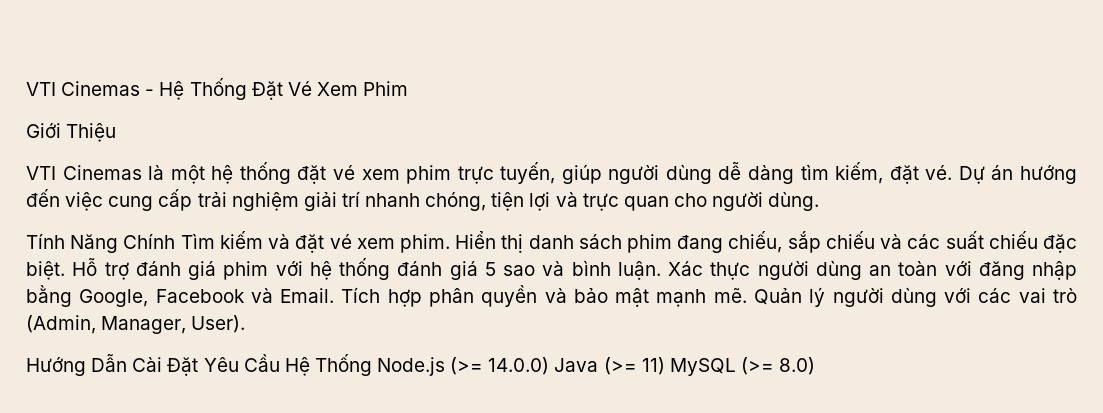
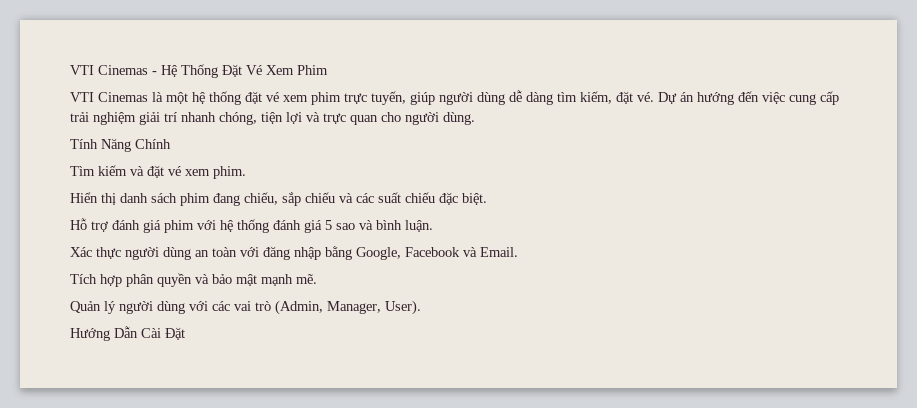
[26,123,117,142] // Giới Thiệu -> (328, 70) none
(176, 241) none -> (171, 144) //
(450, 243) none -> (246, 172) //
(65, 270) none -> (487, 199) //
(661, 270) none -> (433, 226) //
(335, 295) none -> (518, 252) //
(747, 295) none -> (317, 279) //
[203,354,816,376] Yêu Cầu Hệ Thống Node.js (>= 14.0.0) Java (>= 11) MySQL (>= 8.0) -> (185, 333) none

